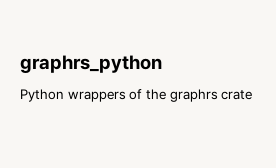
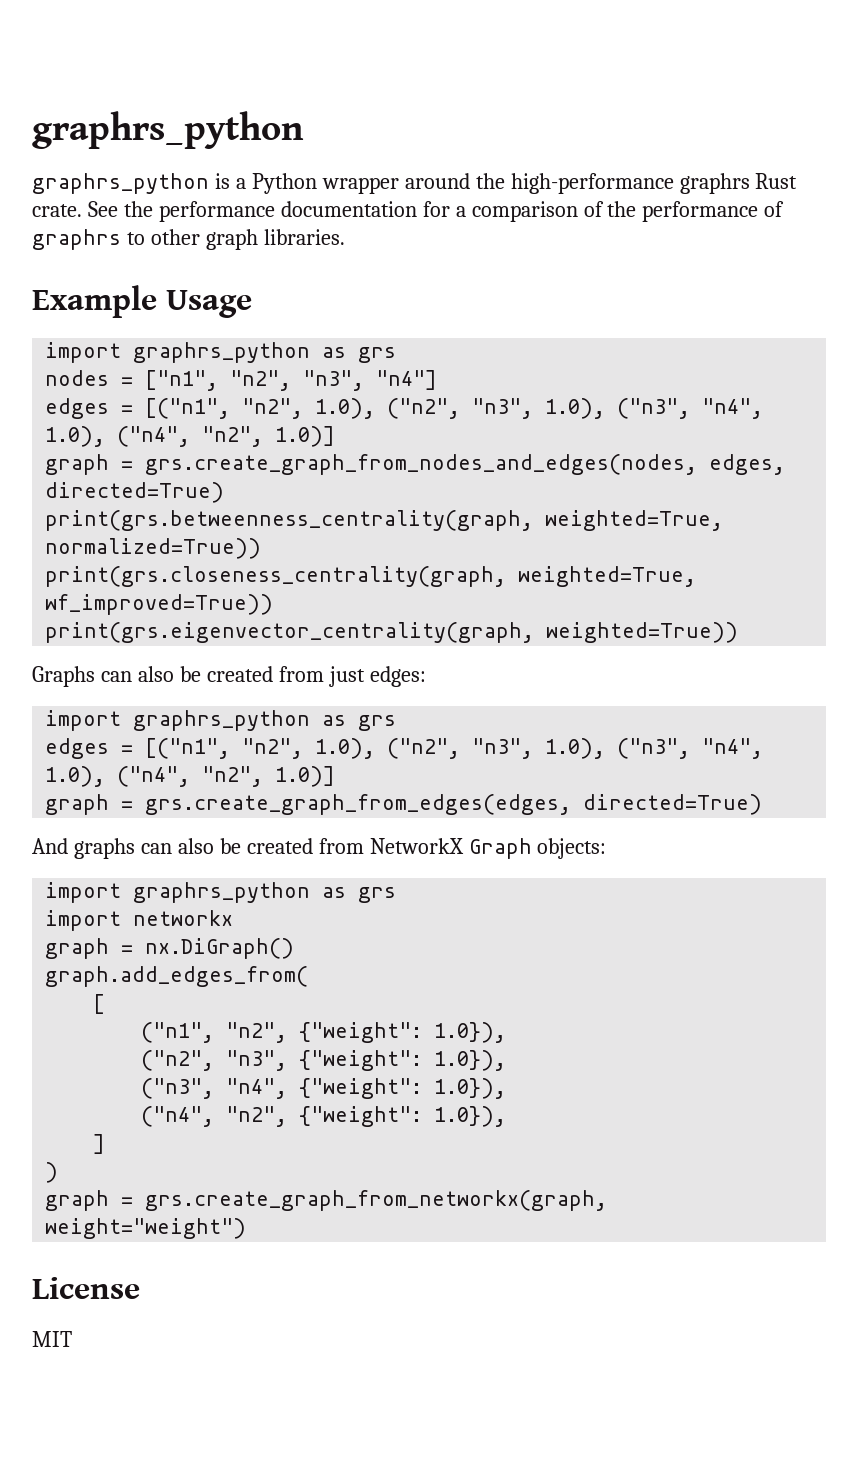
[20,89,253,102] Python wrappers of the graphrs crate -> [32,173,798,194] [32,201,785,222] [32,229,345,250] [32,285,252,318] [45,342,397,363] [45,370,438,391] [45,398,764,419] [45,426,336,447] [45,454,786,475] [45,482,225,503] [45,510,724,531] [45,538,262,559] [45,566,697,587] [45,594,274,615] [45,622,739,643] [32,666,426,687] [45,710,397,731] [45,738,764,759] [45,766,336,787] [45,794,763,815] [32,838,607,859] [45,882,397,903] [45,910,234,931] [45,938,295,959] [45,966,309,987] [93,994,106,1014] [141,1022,507,1043] [141,1050,507,1071] [141,1078,507,1099] [141,1106,507,1127] [93,1134,106,1154] [45,1162,59,1183] [45,1190,608,1211] [45,1218,247,1239] [32,1277,140,1299] [32,1331,72,1347] graphrs_python is a Python wrapper around the high-performance graphrs Rust crate. See the performance documentation for a comparison of the performance of graphrs to other graph libraries. // Example Usage // import graphrs_python as grs // nodes = ["n1", "n2", "n3", "n4"] // edges = [("n1", "n2", 1.0), ("n2", "n3", 1.0), ("n3", "n4", 1.0), ("n4", "n2", 1.0)] // graph = grs.create_graph_from_nodes_and_edges(nodes, edges, directed=True) // print(grs.betweenness_centrality(graph, weighted=True, normalized=True)) // print(grs.closeness_centrality(graph, weighted=True, wf_improved=True)) // print(grs.eigenvector_centrality(graph, weighted=True)) // Graphs can also be created from just edges: // import graphrs_python as grs // edges = [("n1", "n2", 1.0), ("n2", "n3", 1.0), ("n3", "n4", 1.0), ("n4", "n2", 1.0)] // graph = grs.create_graph_from_edges(edges, directed=True) // And graphs can also be created from NetworkX Graph objects: // import graphrs_python as grs // import networkx // graph = nx.DiGraph() // graph.add_edges_from( // [ // ("n1", "n2", {"weight": 1.0}), // ("n2", "n3", {"weight": 1.0}), // ("n3", "n4", {"weight": 1.0}), // ("n4", "n2", {"weight": 1.0}), // ] // ) // graph = grs.create_graph_from_networkx(graph, weight="weight") // License // MIT

